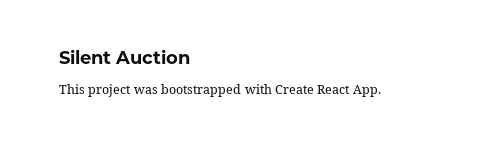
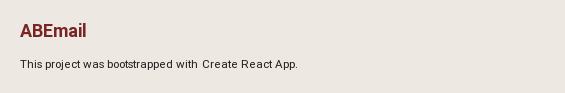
[59,49,190,64] Silent Auction -> [20,23,87,37] ABEmail

